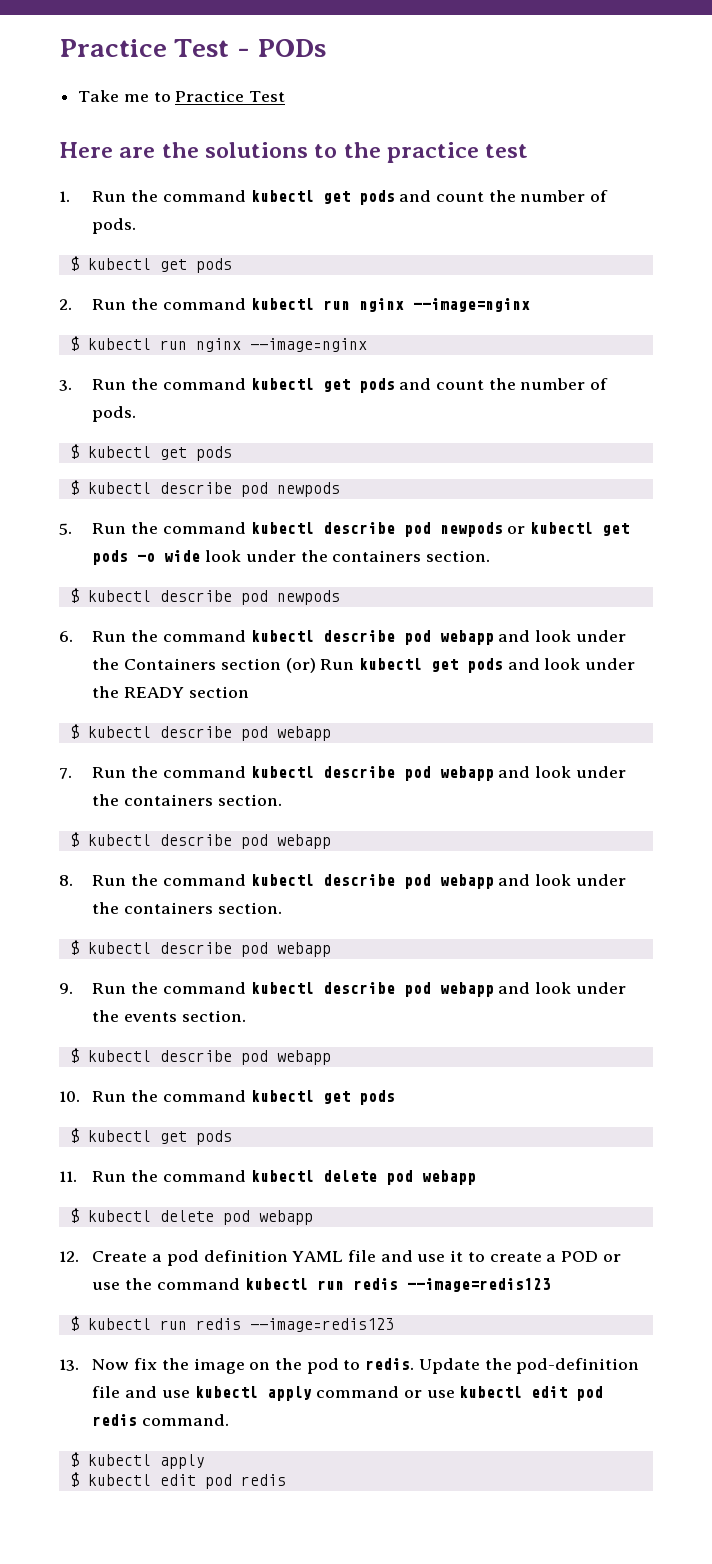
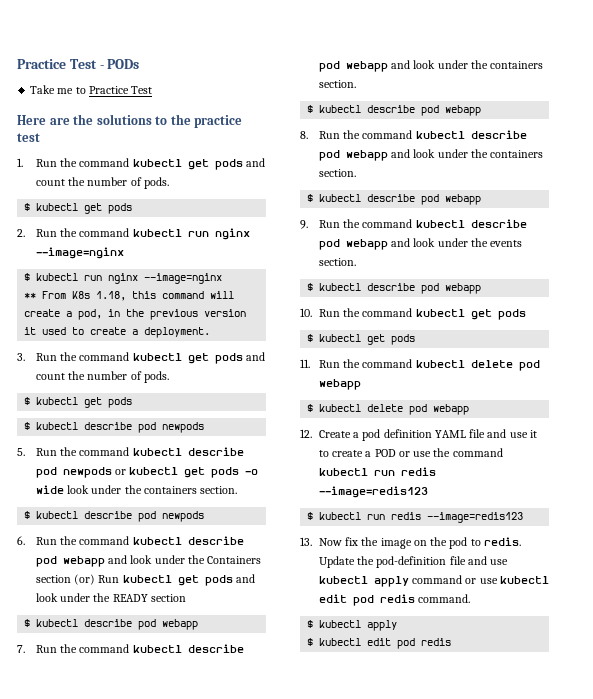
(367, 345) none -> [24,291,235,301] [24,309,247,320] [24,327,211,338] // ** From K8s 1.18, this command will create a pod, in the previous version it used to create a deployment.

